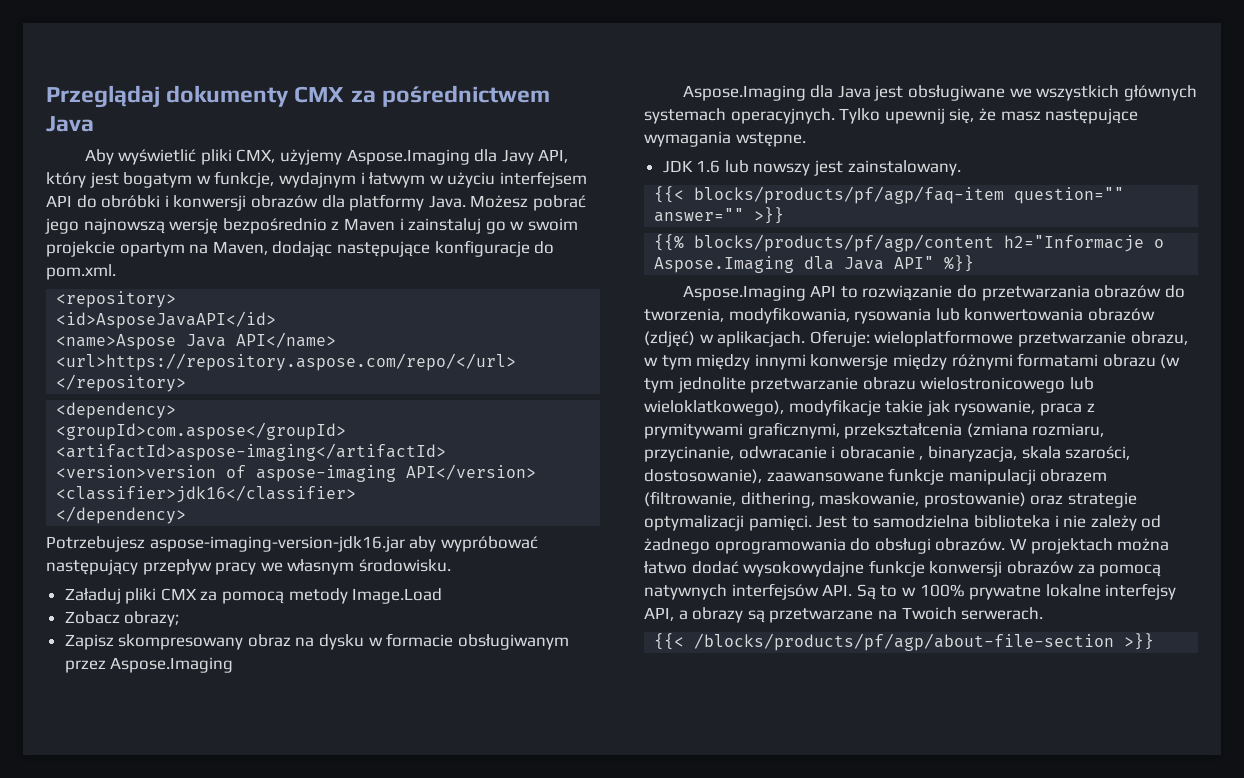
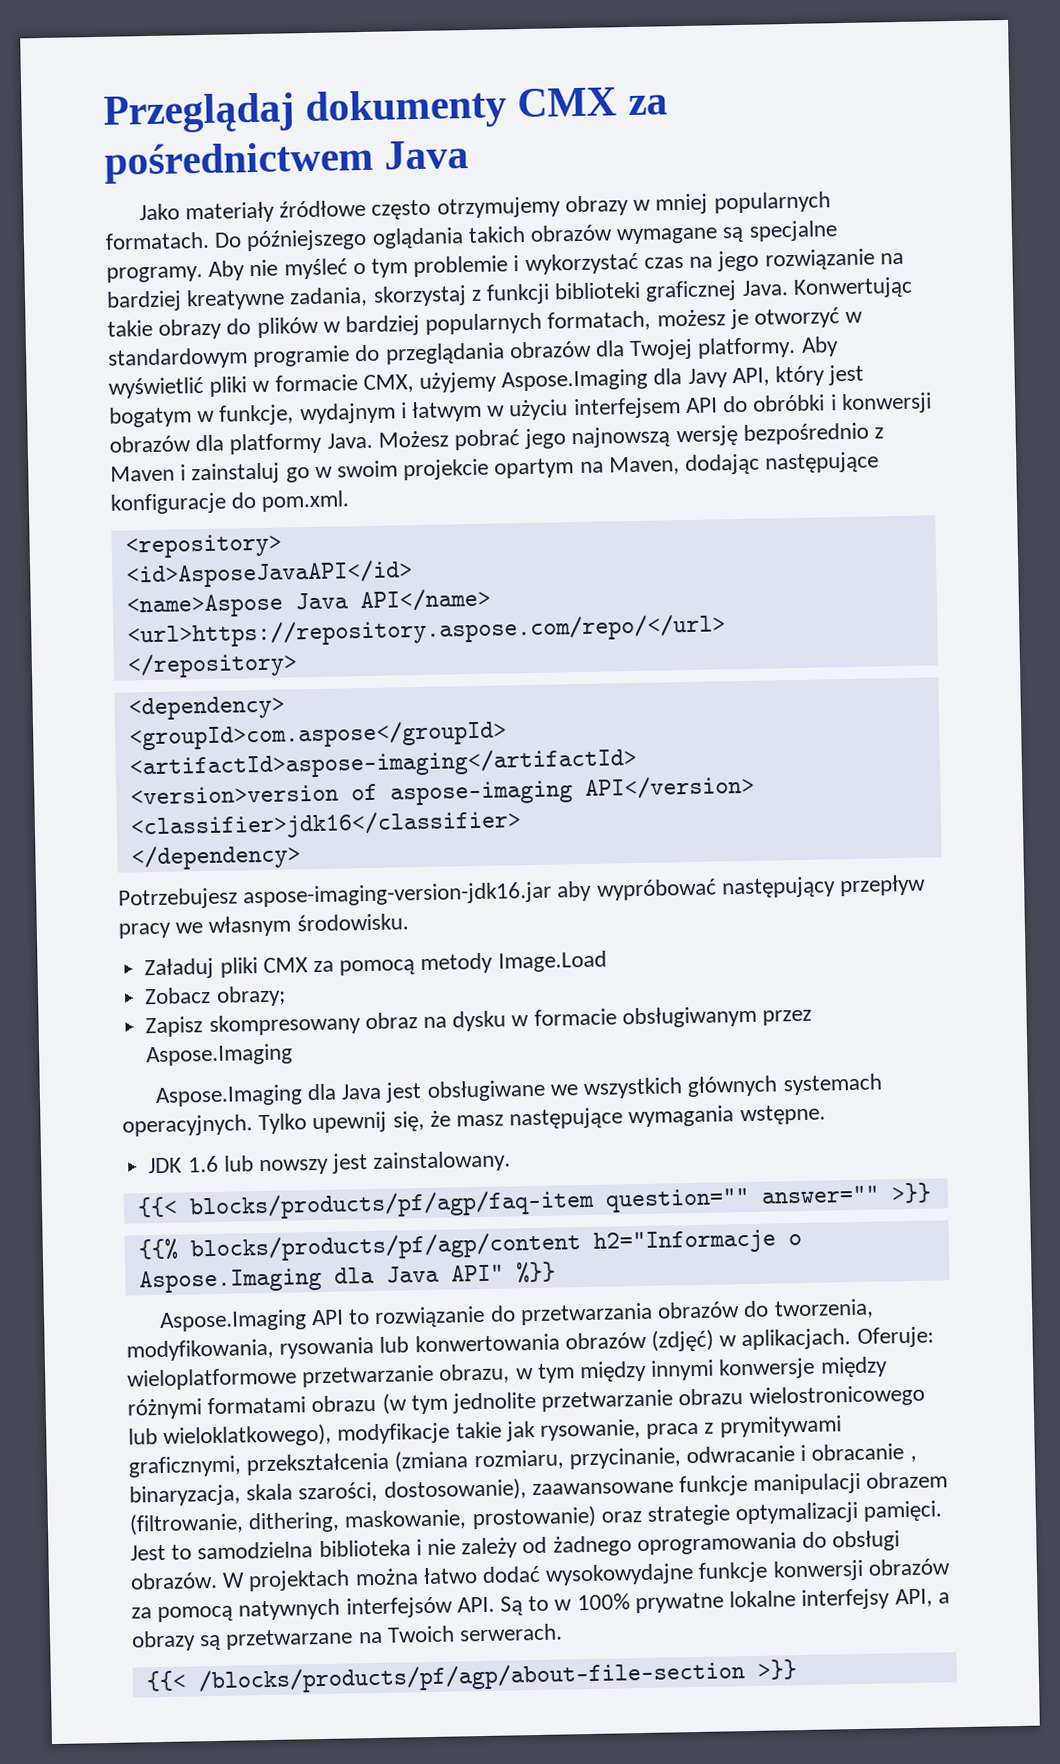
(94, 124) none -> [138,191,831,224] [105,220,838,252] [106,248,904,283] [106,276,913,312] [107,307,864,340] [107,336,797,370] Jako materiały źródłowe często otrzymujemy obrazy w mniej popularnych formatach. Do późniejszego oglądania takich obrazów wymagane są specjalne programy. Aby nie myśleć o tym problemie i wykorzystać czas na jego rozwiązanie na bardziej kreatywne zadania, skorzystaj z funkcji biblioteki graficznej Java. Konwertując takie obrazy do plików w bardziej popularnych formatach, możesz je otworzyć w standardowym programie do przeglądania obrazów dla Twojej platformy.
(232, 157) none -> [252,374,358,393] w formacie

